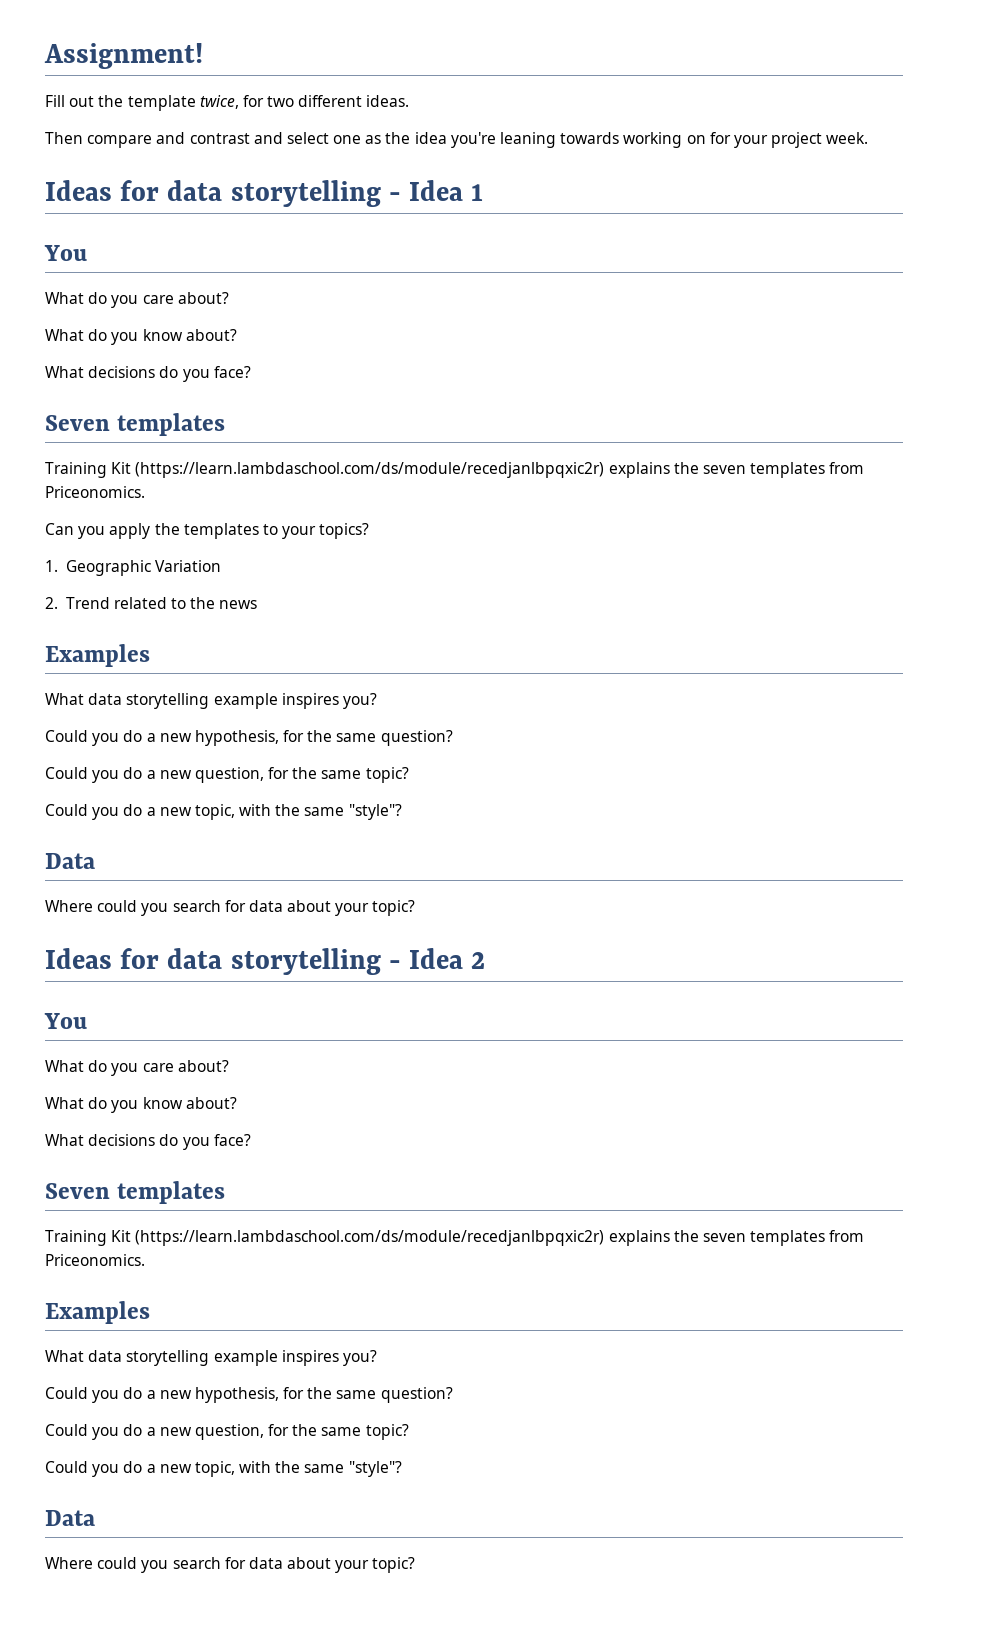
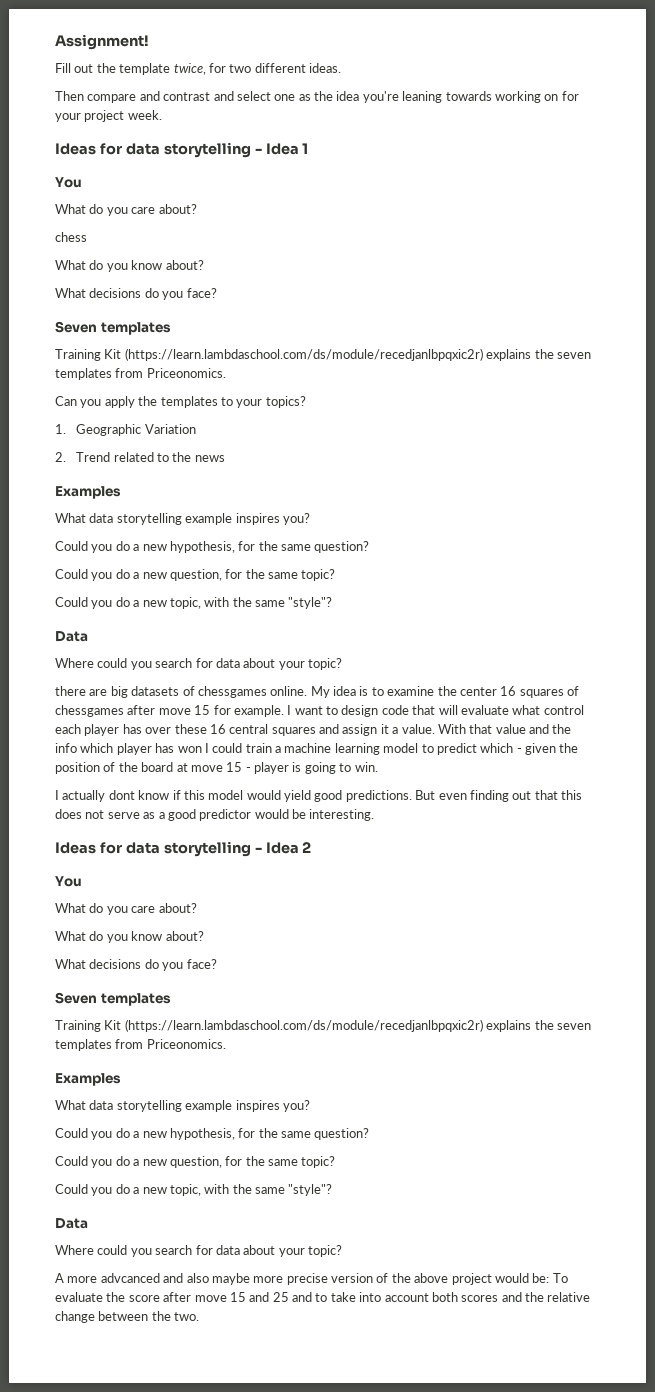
(229, 298) none -> [55,232,87,242] // chess
(416, 908) none -> [55,686,579,698] [55,705,584,717] [55,724,572,736] [55,743,579,755] [55,762,378,774] [55,790,582,802] [55,809,375,821] // there are big datasets of chessgames online. My idea is to examine the center 16 squares of chessgames after move 15 for example. I want to design code that will evaluate what control each player has over these 16 central squares and assign it a value. With that value and the info which player has won I could train a machine learning model to predict which - given the position of the board at move 15 - player is going to win. // I actually dont know if this model would yield good predictions. But even finding out that this does not serve as a good predictor would be interesting.
(416, 1565) none -> [55,1273,568,1285] [55,1292,591,1302] [55,1311,200,1323] // A more advcanced and also maybe more precise version of the above project would be: To evaluate the score after move 15 and 25 and to take into account both scores and the relative change between the two.

